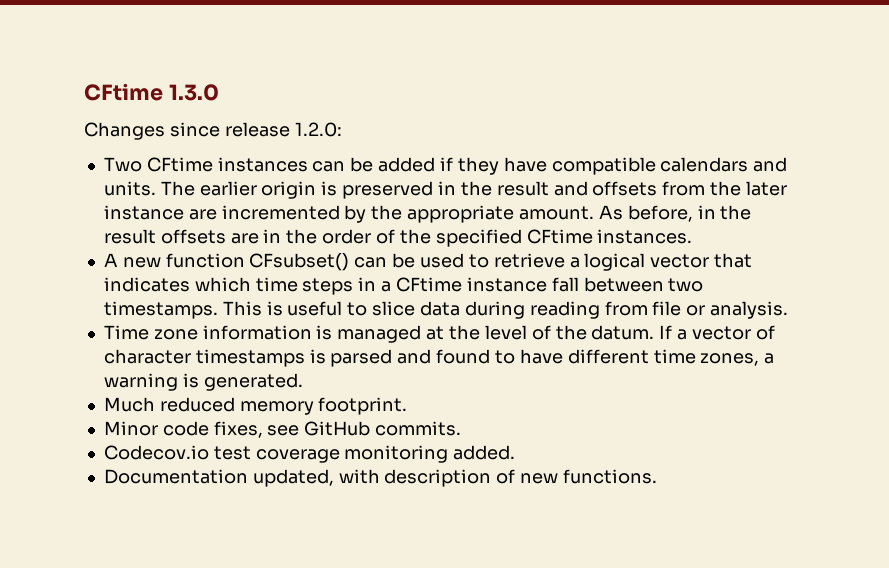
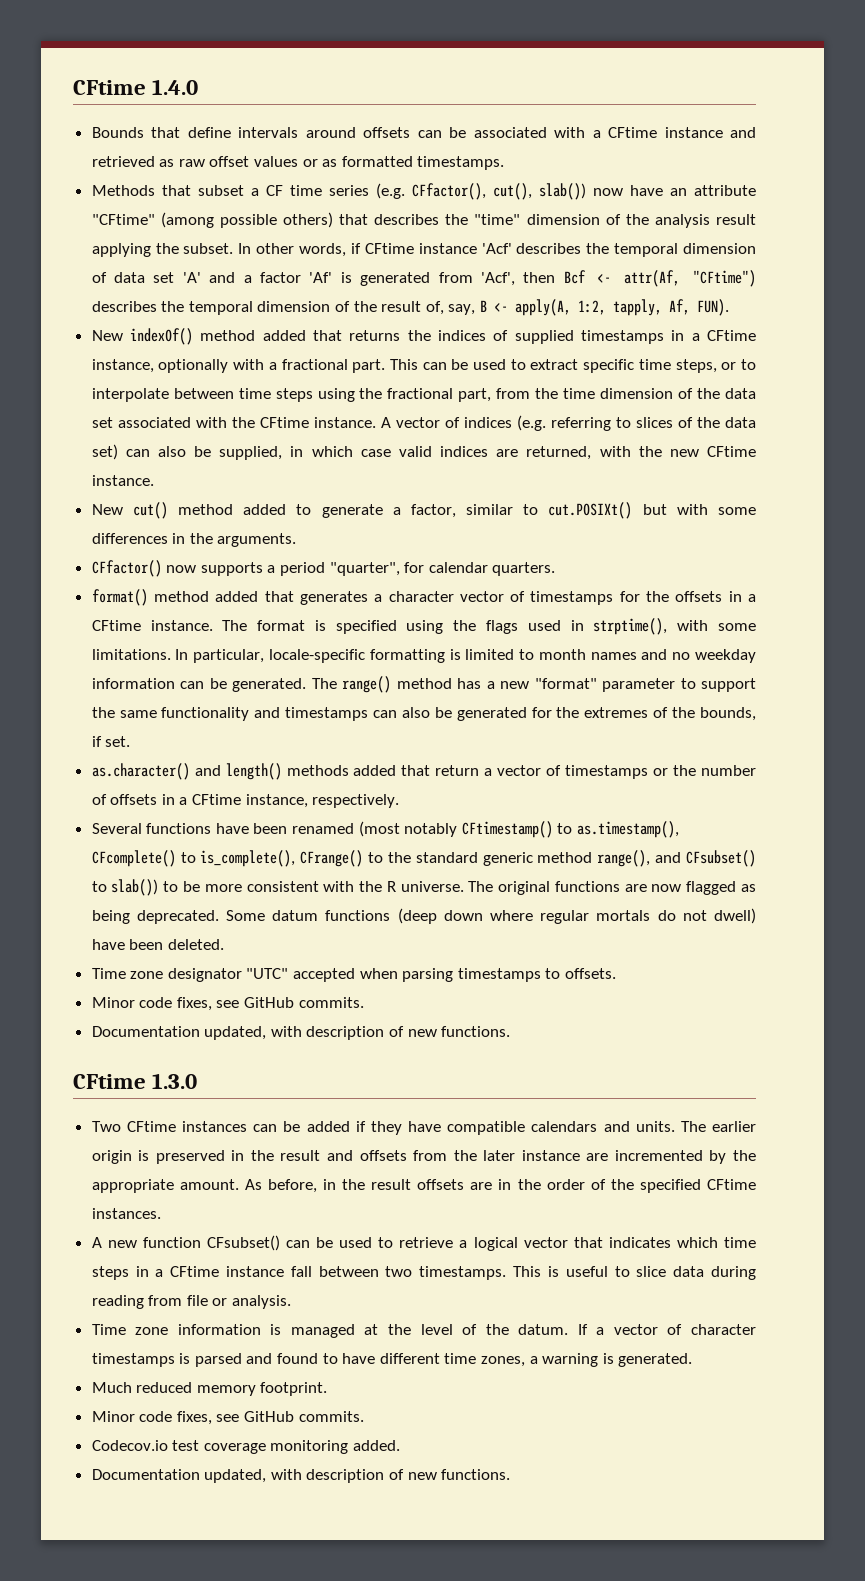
[84,83,219,101] [84,122,342,140] CFtime 1.3.0 // Changes since release 1.2.0: -> [73,79,199,95] [91,127,756,138] [91,156,505,170] [91,183,756,200] [91,212,757,228] [91,243,756,257] [91,270,756,287] [91,299,730,316] [91,328,756,345] [91,359,756,373] [91,388,757,402] [91,415,756,431] [91,444,756,460] [91,475,154,486] [91,502,756,519] [91,533,297,547] [91,560,556,577] [91,589,756,606] [91,618,756,635] [91,649,756,663] [91,676,756,693] [91,707,756,721] [91,736,131,747] [91,763,756,780] [91,794,400,808] [91,821,680,838] [91,850,756,867] [91,879,756,896] [91,908,756,924] [91,939,224,950] [91,968,617,982] [91,997,364,1011] [91,1026,511,1040] [73,1073,198,1089] CFtime 1.4.0 // Bounds that define intervals around offsets can be associated with a CFtime instance and retrieved as raw offset values or as formatted timestamps. // Methods that subset a CF time series (e.g. CFfactor(), cut(), slab()) now have an attribute "CFtime" (among possible others) that describes the "time" dimension of the analysis result applying the subset. In other words, if CFtime instance 'Acf' describes the temporal dimension of data set 'A' and a factor 'Af' is generated from 'Acf', then Bcf <- attr(Af, "CFtime") describes the temporal dimension of the result of, say, B <- apply(A, 1:2, tapply, Af, FUN). // New indexOf() method added that returns the indices of supplied timestamps in a CFtime instance, optionally with a fractional part. This can be used to extract specific time steps, or to interpolate between time steps using the fractional part, from the time dimension of the data set associated with the CFtime instance. A vector of indices (e.g. referring to slices of the data set) can also be supplied, in which case valid indices are returned, with the new CFtime instance. // New cut() method added to generate a factor, similar to cut.POSIXt() but with some differences in the arguments. // CFfactor() now supports a period "quarter", for calendar quarters. // format() method added that generates a character vector of timestamps for the offsets in a CFtime instance. The format is specified using the flags used in strptime(), with some limitations. In particular, locale-specific formatting is limited to month names and no weekday information can be generated. The range() method has a new "format" parameter to support the same functionality and timestamps can also be generated for the extremes of the bounds, if set. // as.character() and length() methods added that return a vector of timestamps or the number of offsets in a CFtime instance, respectively. // Several functions have been renamed (most notably CFtimestamp() to as.timestamp(), CFcomplete() to is_complete(), CFrange() to the standard generic method range(), and CFsubset() to slab()) to be more consistent with the R universe. The original functions are now flagged as being deprecated. Some datum functions (deep down where regular mortals do not dwell) have been deleted. // Time zone designator "UTC" accepted when parsing timestamps to offsets. // Minor code fixes, see GitHub commits. // Documentation updated, with description of new functions. // CFtime 1.3.0

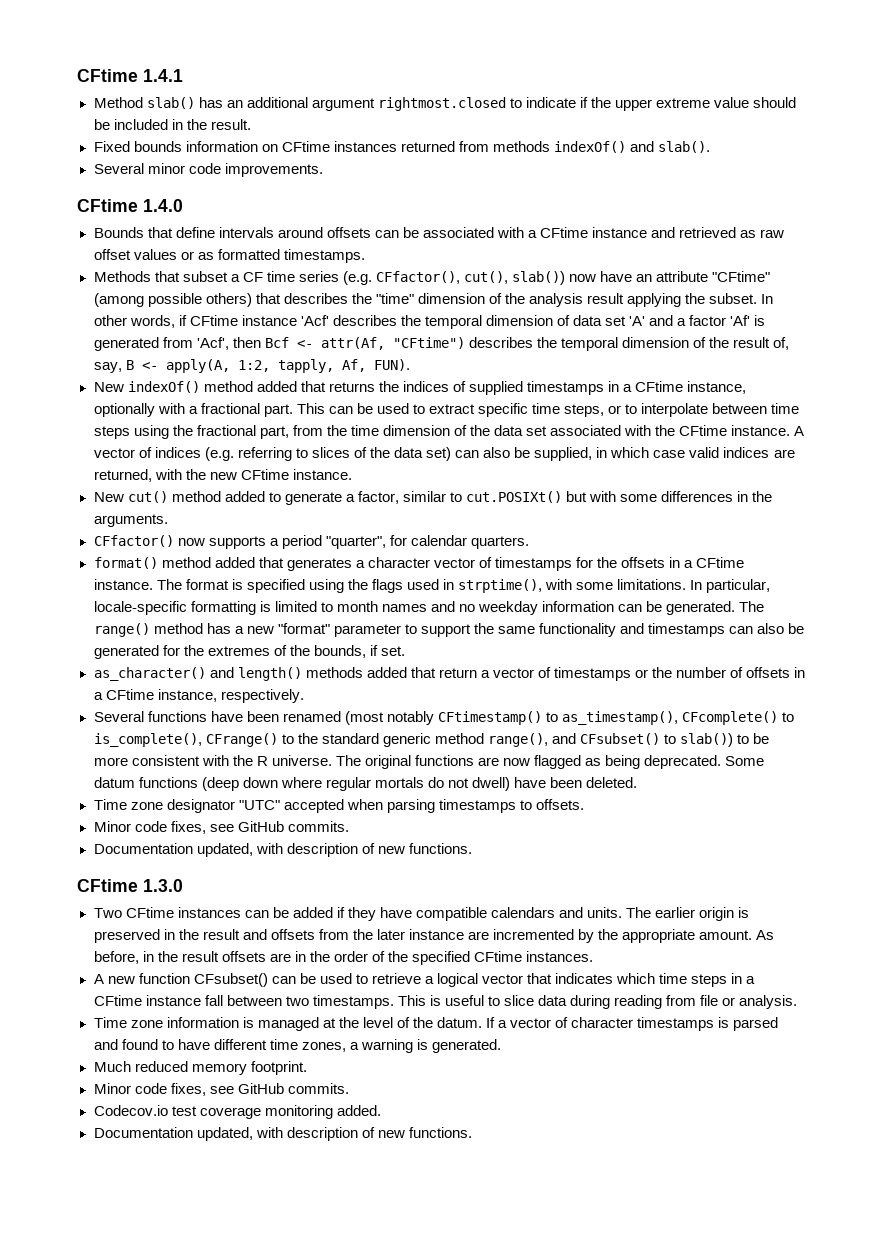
[73,80,146,95] CFtime -> [77,69,183,82] [93,97,797,111] [93,119,251,130] [93,141,711,153] [93,163,323,177] [77,199,138,212] CFtime 1.4.1 // Method slab() has an additional argument rightmost.closed to indicate if the upper extreme value should be included in the result. // Fixed bounds information on CFtime instances returned from methods indexOf() and slab(). // Several minor code improvements. // CFtime
[91,763,190,780] as.character() -> [93,667,206,681] as_character()
[577,821,680,838] as.timestamp(), -> [561,711,678,725] as_timestamp(),

